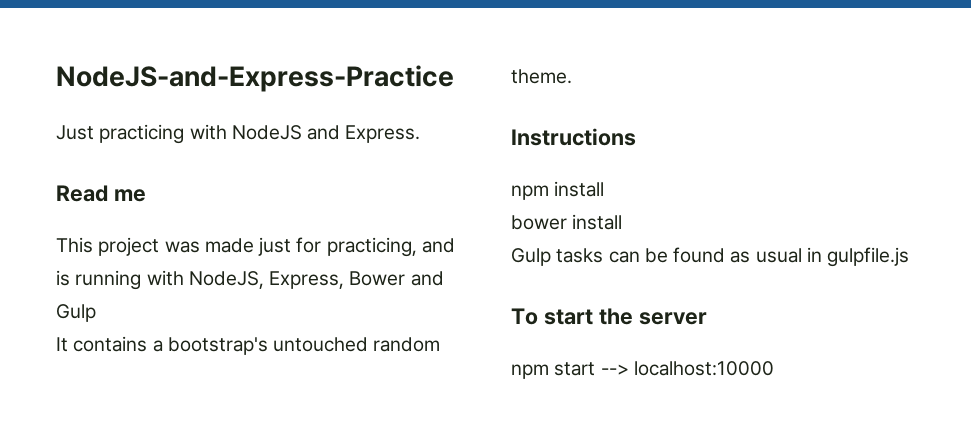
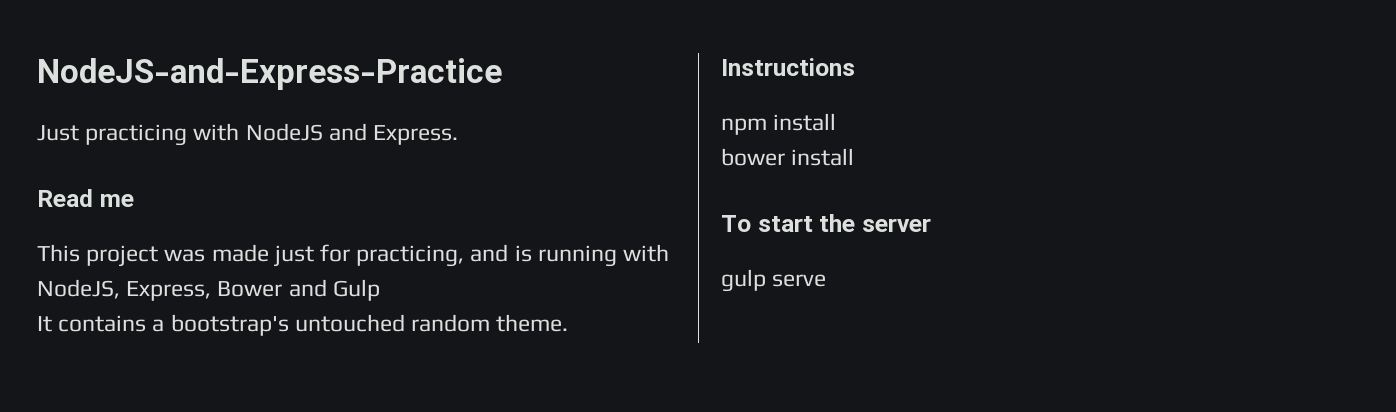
[511,247,910,267] // Gulp tasks can be found as usual in gulpfile.js -> (855, 157) none
[511,361,774,379] npm start --> localhost:10000 -> [721,269,827,292] gulp serve

